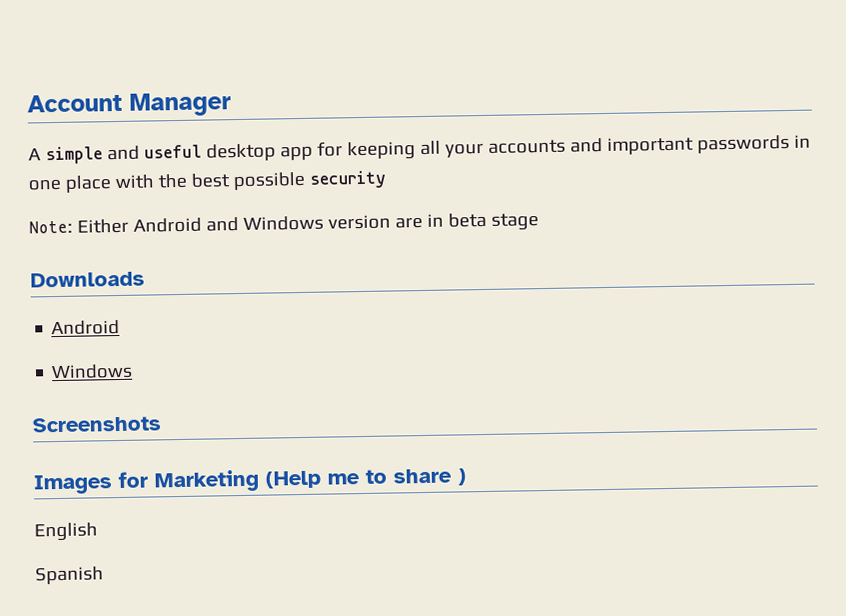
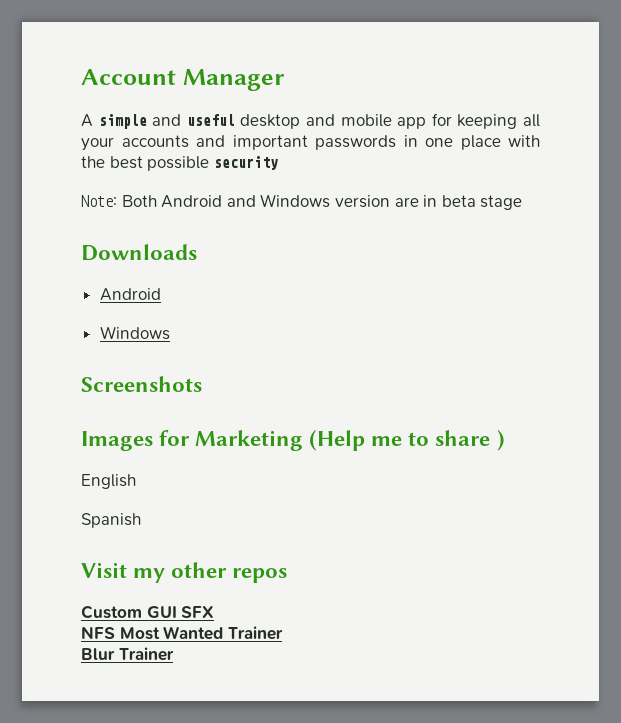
(276, 152) none -> [306,114,392,127] and mobile
[76,218,129,234] Either -> [121,195,157,207] Both
(104, 575) none -> [81,562,288,583] [81,605,215,619] [81,626,283,640] [81,647,174,661] // Visit my other repos // Custom GUI SFX // NFS Most Wanted Trainer // Blur Trainer

